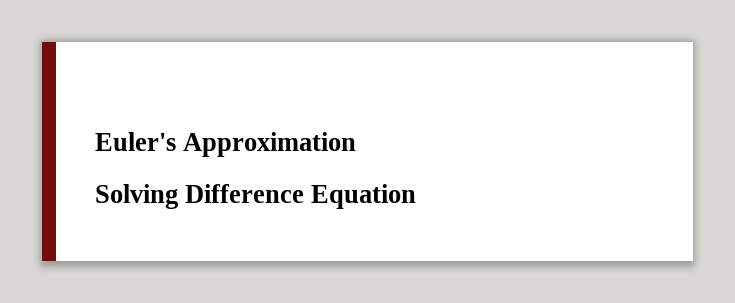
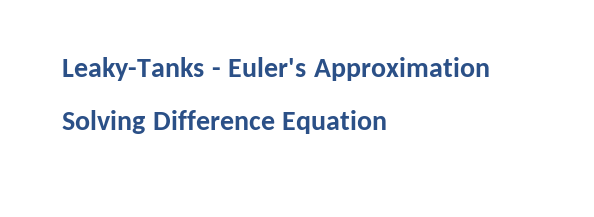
(95, 141) none -> [62,57,221,81] Leaky-Tanks -

